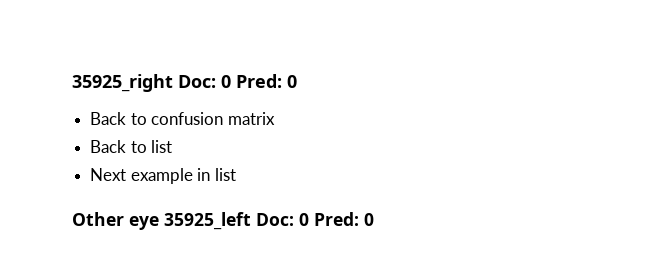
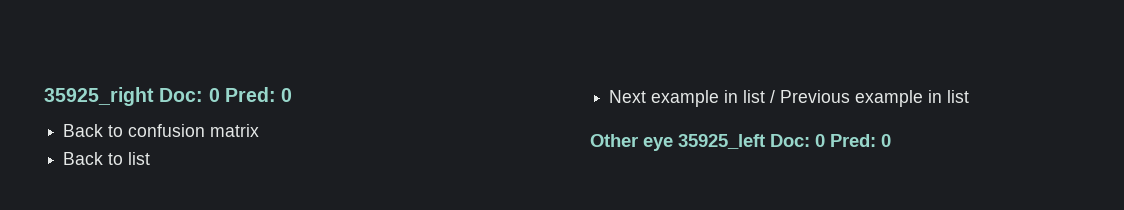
(236, 174) none -> [770,90,970,107] / Previous example in list

